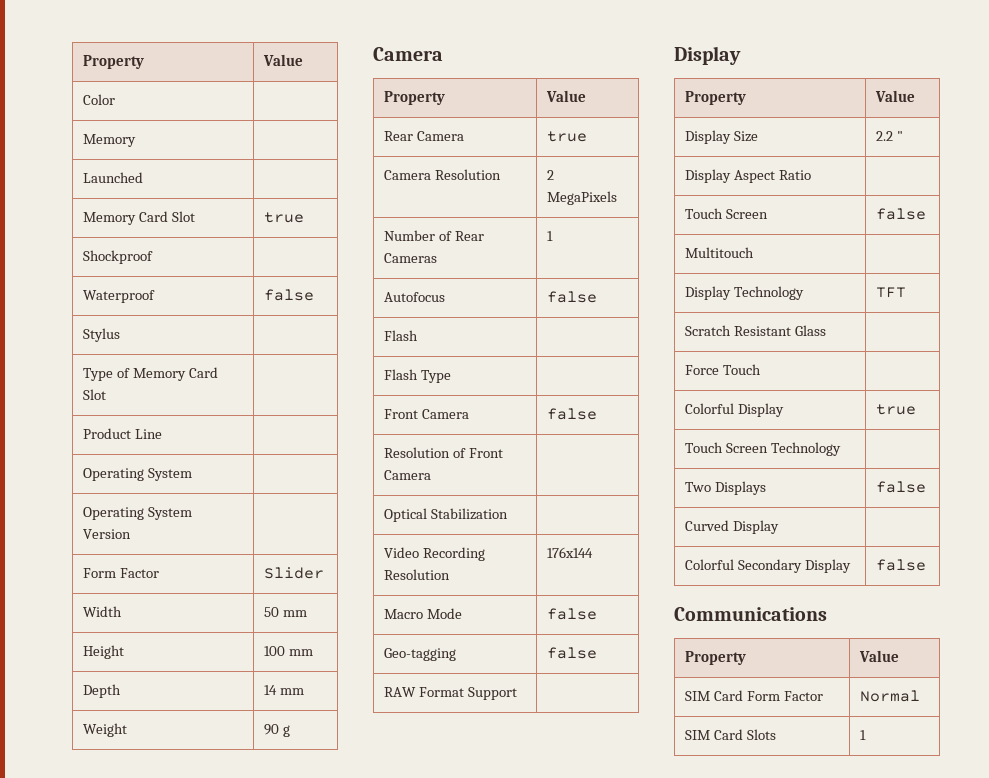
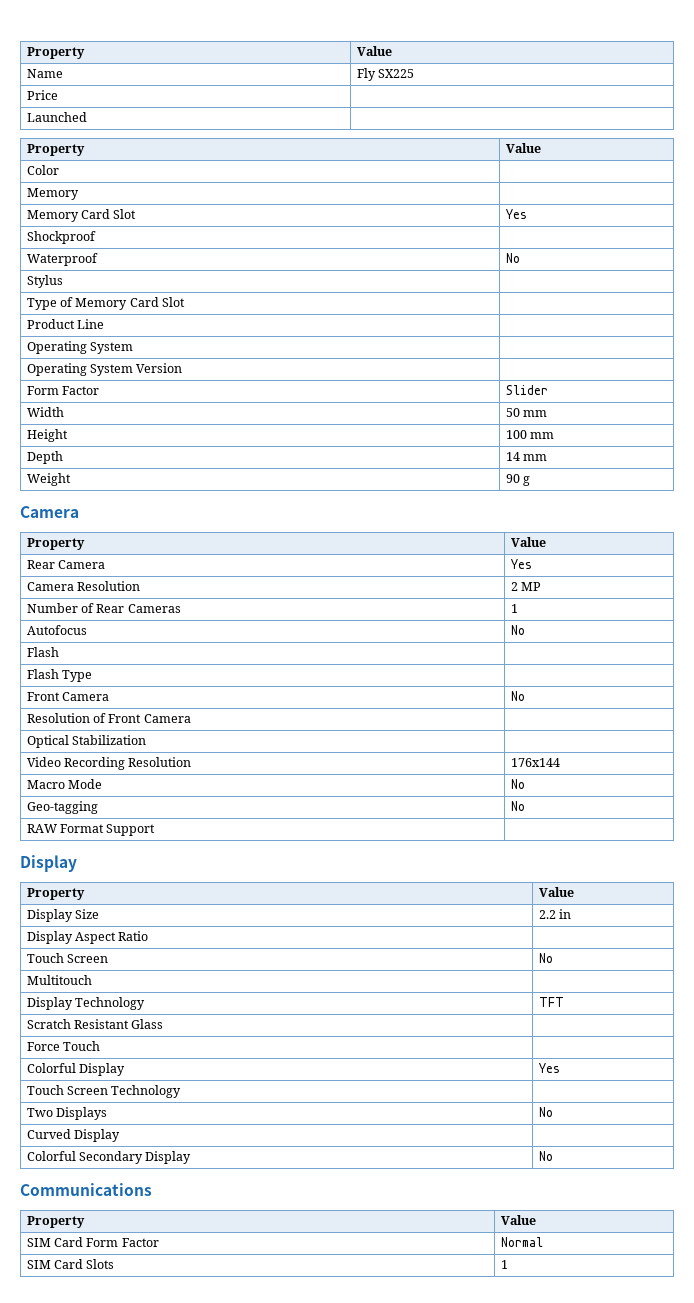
[83,55,145,69] [263,54,304,66] Property | Value -> [26,47,85,59] [356,46,392,56] [26,69,63,78] [356,68,414,81] [26,90,58,100] [26,112,87,122] [26,144,85,156] [505,143,541,153] Property | Value // Name | Fly SX225 // Price | // Launched | // Property | Value
[83,172,144,183] [83,211,196,225] [264,212,305,223] // Launched | // Memory Card Slot | true -> [26,209,137,222] [505,209,527,219] // Memory Card Slot | Yes
[264,289,315,301] false -> [505,253,520,263] No
[547,131,588,142] true -> [510,559,532,569] Yes
[547,191,618,205] MegaPixels -> [520,582,541,591] MP
[547,291,598,303] false -> [510,625,525,635] No
[547,408,598,420] false -> [510,691,525,701] No
[547,608,598,620] false -> [510,779,525,789] No
[547,647,598,659] false -> [510,801,525,811] No
[897,131,904,141] " -> [558,909,571,919] in
[876,208,927,220] false -> [538,953,553,963] No
[876,404,917,415] true -> [538,1063,560,1073] Yes
[876,481,927,493] false -> [538,1107,553,1117] No
[876,559,927,571] false -> [538,1151,553,1161] No

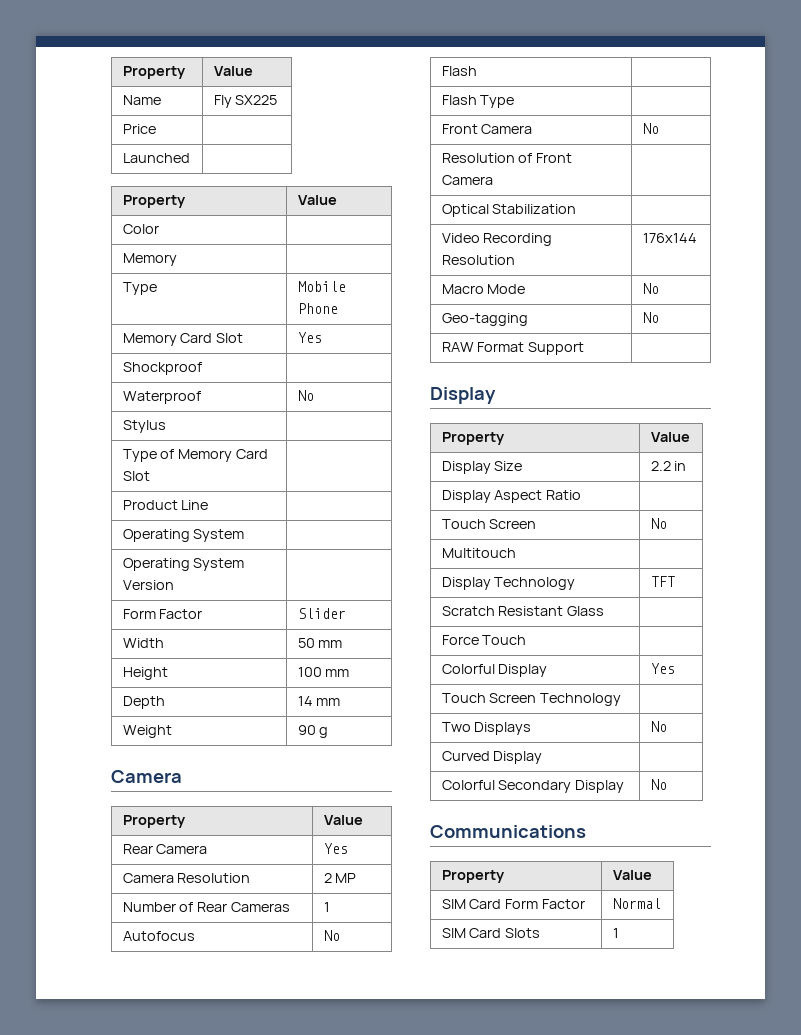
(79, 194) none -> [122,282,157,295] [297,281,346,292] [297,303,338,314] // Type | Mobile Phone

